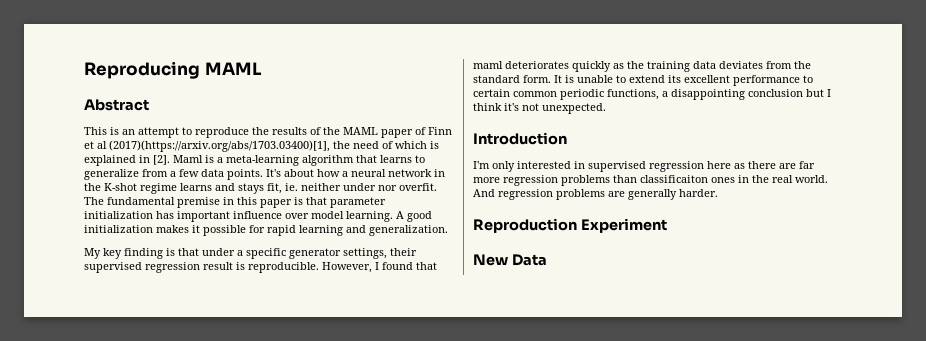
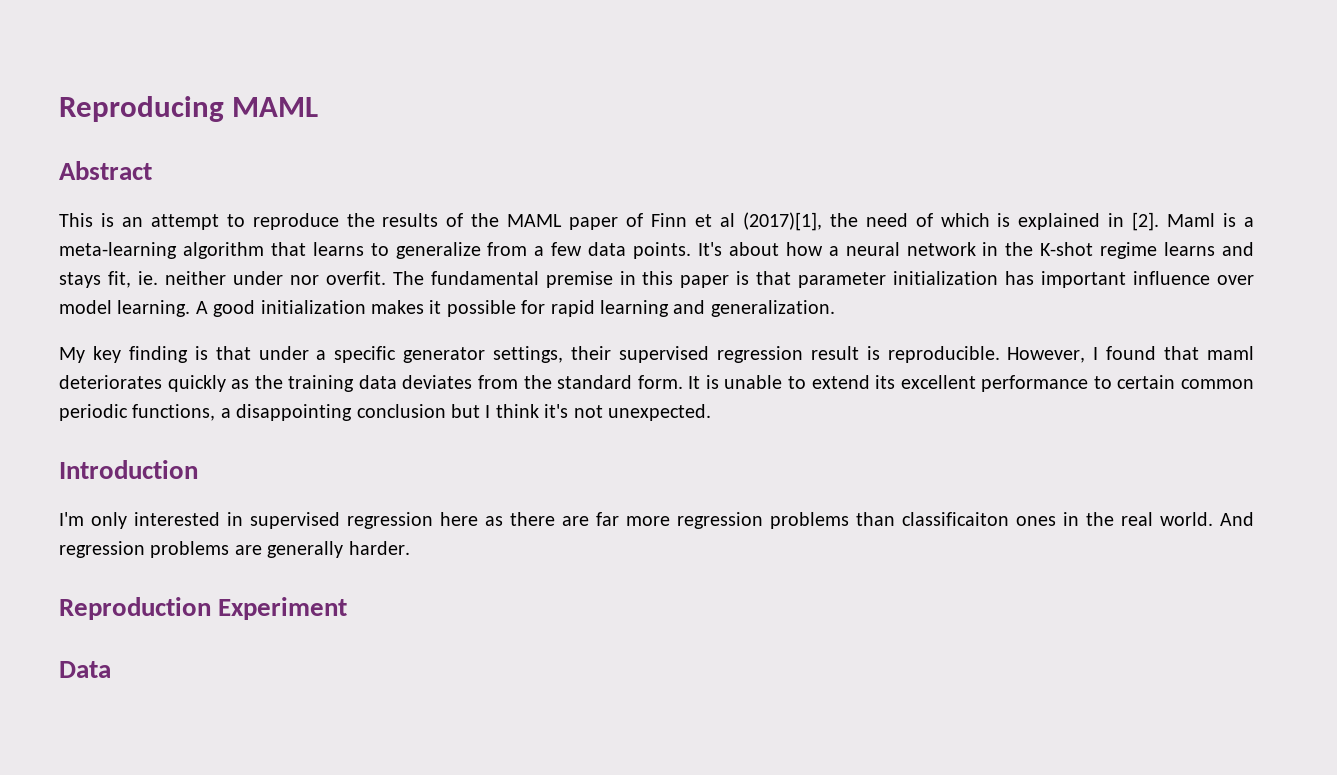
[109,140,330,152] (2017)(https://arxiv.org/abs/1703.03400)[1], -> [742,212,822,231] (2017)[1],
[473,254,508,266] New -> (348, 608) none

